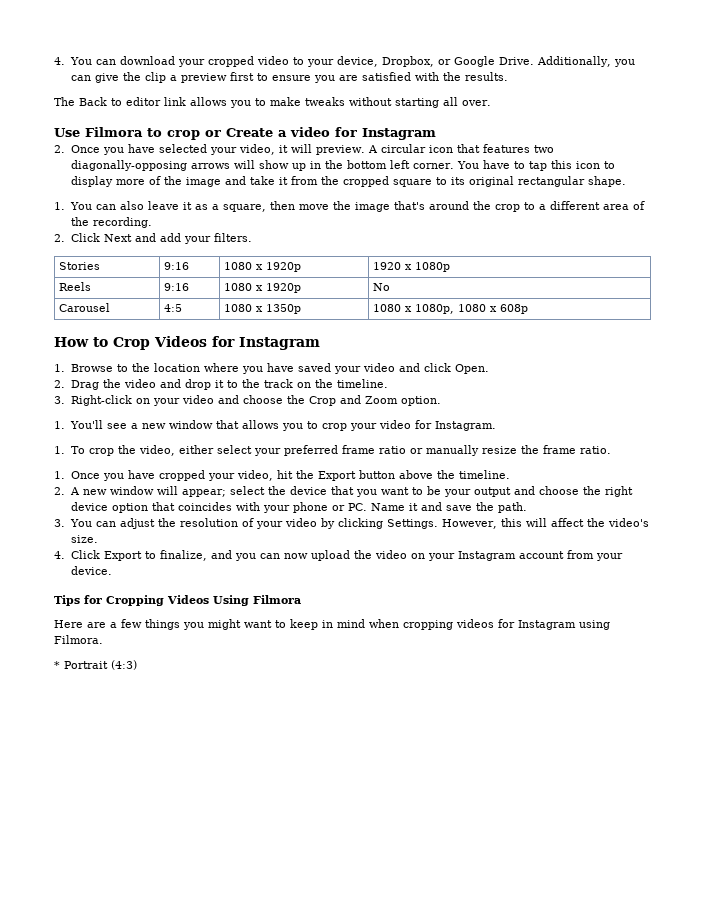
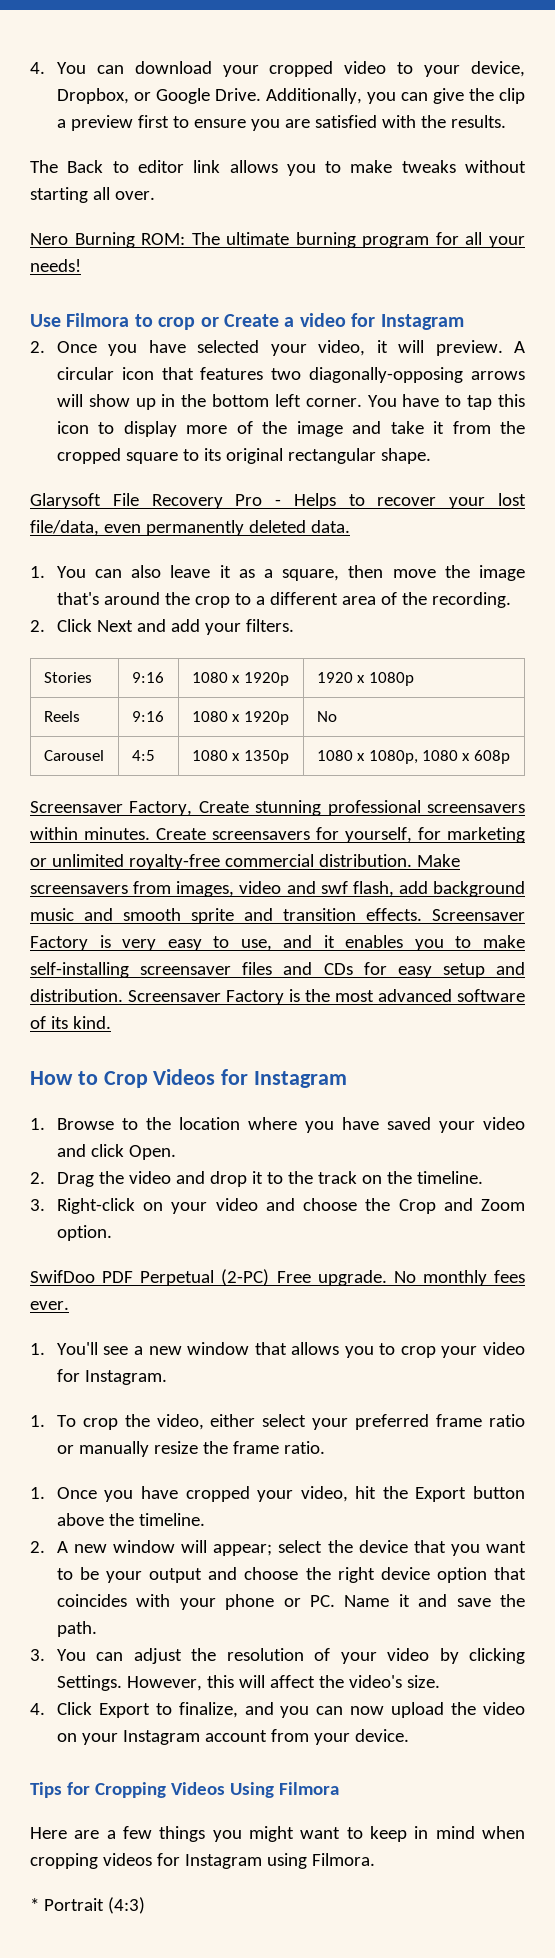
(491, 103) none -> [30,232,525,248] [30,259,81,272] // Nero Burning ROM: The ultimate burning program for all your needs!
(627, 181) none -> [30,493,526,509] [30,520,350,536] // Glarysoft File Recovery Pro - Helps to recover your lost file/data, even permanently deleted data.
(528, 309) none -> [30,800,525,816] [30,827,525,843] [30,854,460,870] [30,881,525,897] [30,908,525,924] [30,935,526,951] [30,962,525,978] [30,989,525,1005] [30,1016,111,1029] // Screensaver Factory, Create stunning professional screensavers within minutes. Create screensavers for yourself, for marketing or unlimited royalty-free commercial distribution. Make screensavers from images, video and swf flash, add background music and smooth sprite and transition effects. Screensaver Factory is very easy to use, and it enables you to make self-installing screensaver files and CDs for easy setup and distribution. Screensaver Factory is the most advanced software of its kind.
(442, 401) none -> [30,1269,525,1286] [30,1301,69,1310] // SwifDoo PDF Perpetual (2-PC) Free upgrade. No monthly fees ever.

